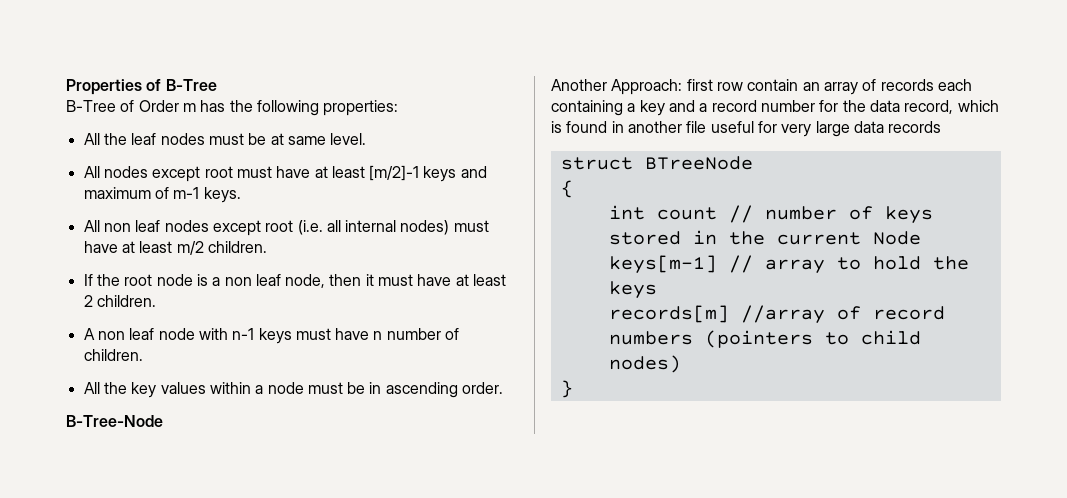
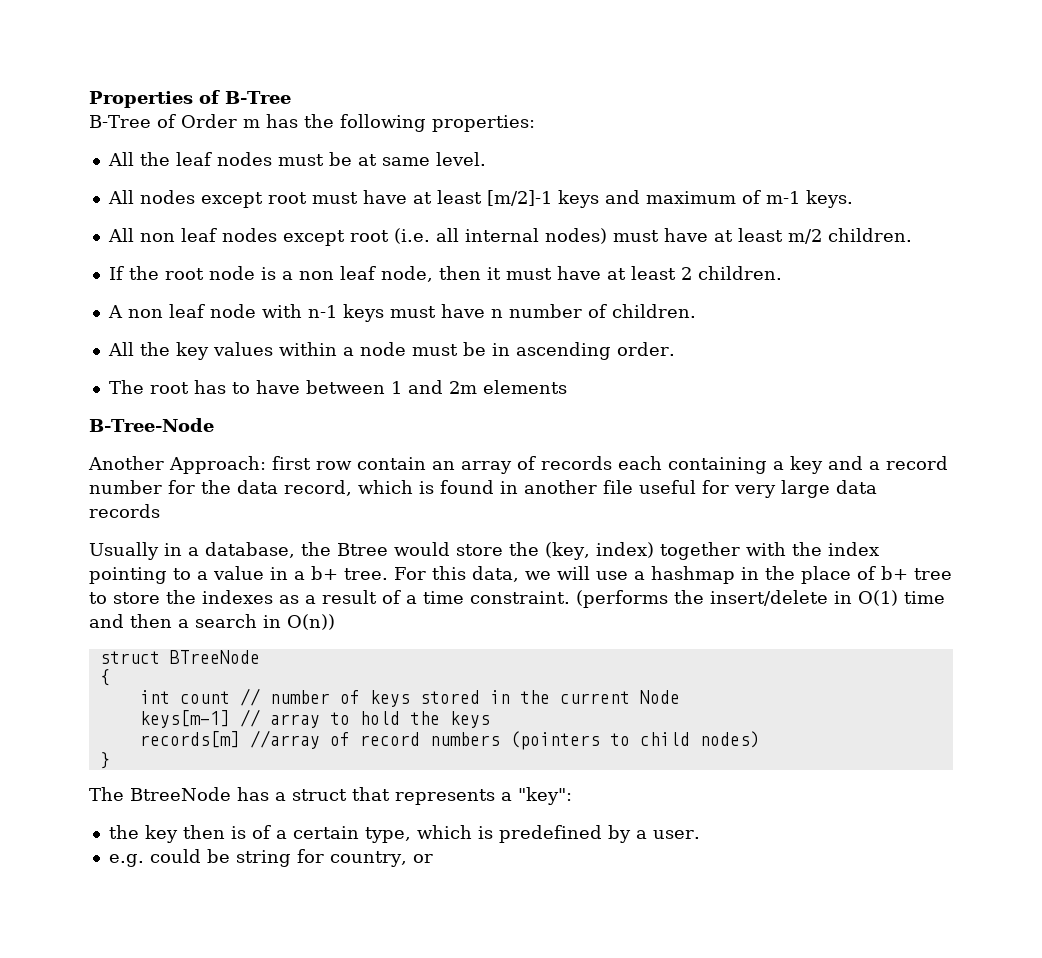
(504, 388) none -> [108,380,567,394] // The root has to have between 1 and 2m elements
(942, 127) none -> [89,542,879,560] [89,566,952,584] [89,590,945,608] [89,614,335,630] // Usually in a database, the Btree would store the (key, index) together with the index pointing to a value in a b+ tree. For this data, we will use a hashmap in the place of b+ tree to store the indexes as a result of a time constraint. (performs the insert/delete in O(1) time and then a search in O(n))
(573, 389) none -> [89,787,572,805] [108,825,700,843] [108,849,433,867] // The BtreeNode has a struct that represents a "key": // the key then is of a certain type, which is predefined by a user. // e.g. could be string for country, or

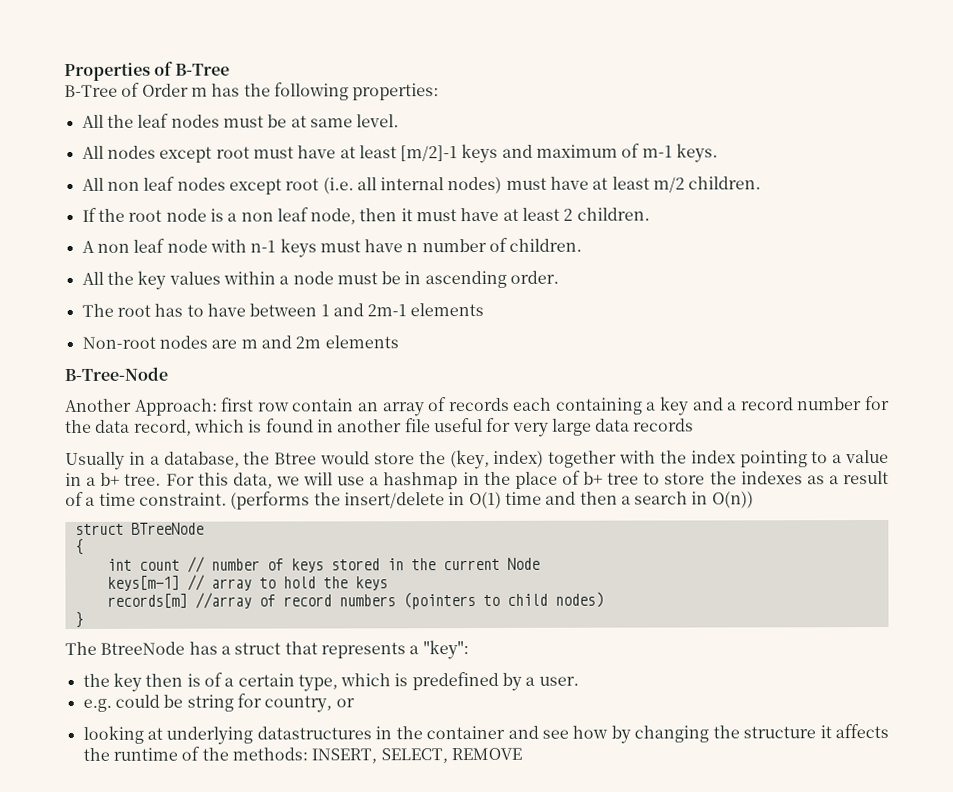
(443, 387) none -> [367,302,485,317] [81,335,292,349] 2m-1 elements // Non-root nodes are m and
(433, 858) none -> [82,723,889,745] [82,746,522,764] // looking at underlying datastructures in the container and see how by changing the structure it affects the runtime of the methods: INSERT, SELECT, REMOVE

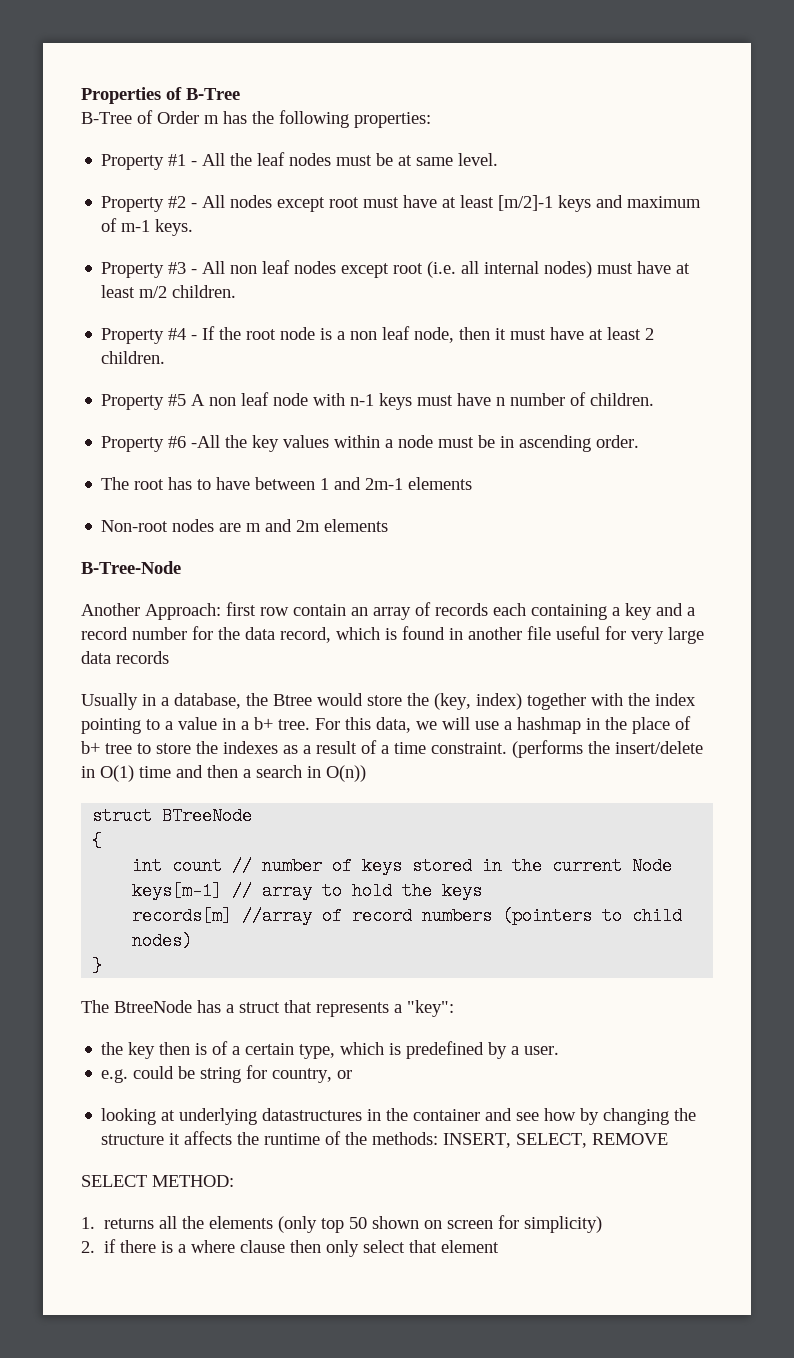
(440, 92) none -> [101,154,198,170] Property #1 -
(400, 121) none -> [101,196,198,212] Property #2 -
(719, 153) none -> [101,262,198,278] Property #3 -
(762, 183) none -> [101,328,198,344] Property #4 -
(650, 214) none -> [101,394,187,410] Property #5
[81,271,104,285] All -> [101,435,221,452] Property #6 -All
(522, 754) none -> [81,1175,234,1187] [81,1215,603,1233] [81,1239,500,1257] // SELECT METHOD: // 1. returns all the elements (only top 50 shown on screen for simplicity) // 2. if there is a where clause then only select that element

